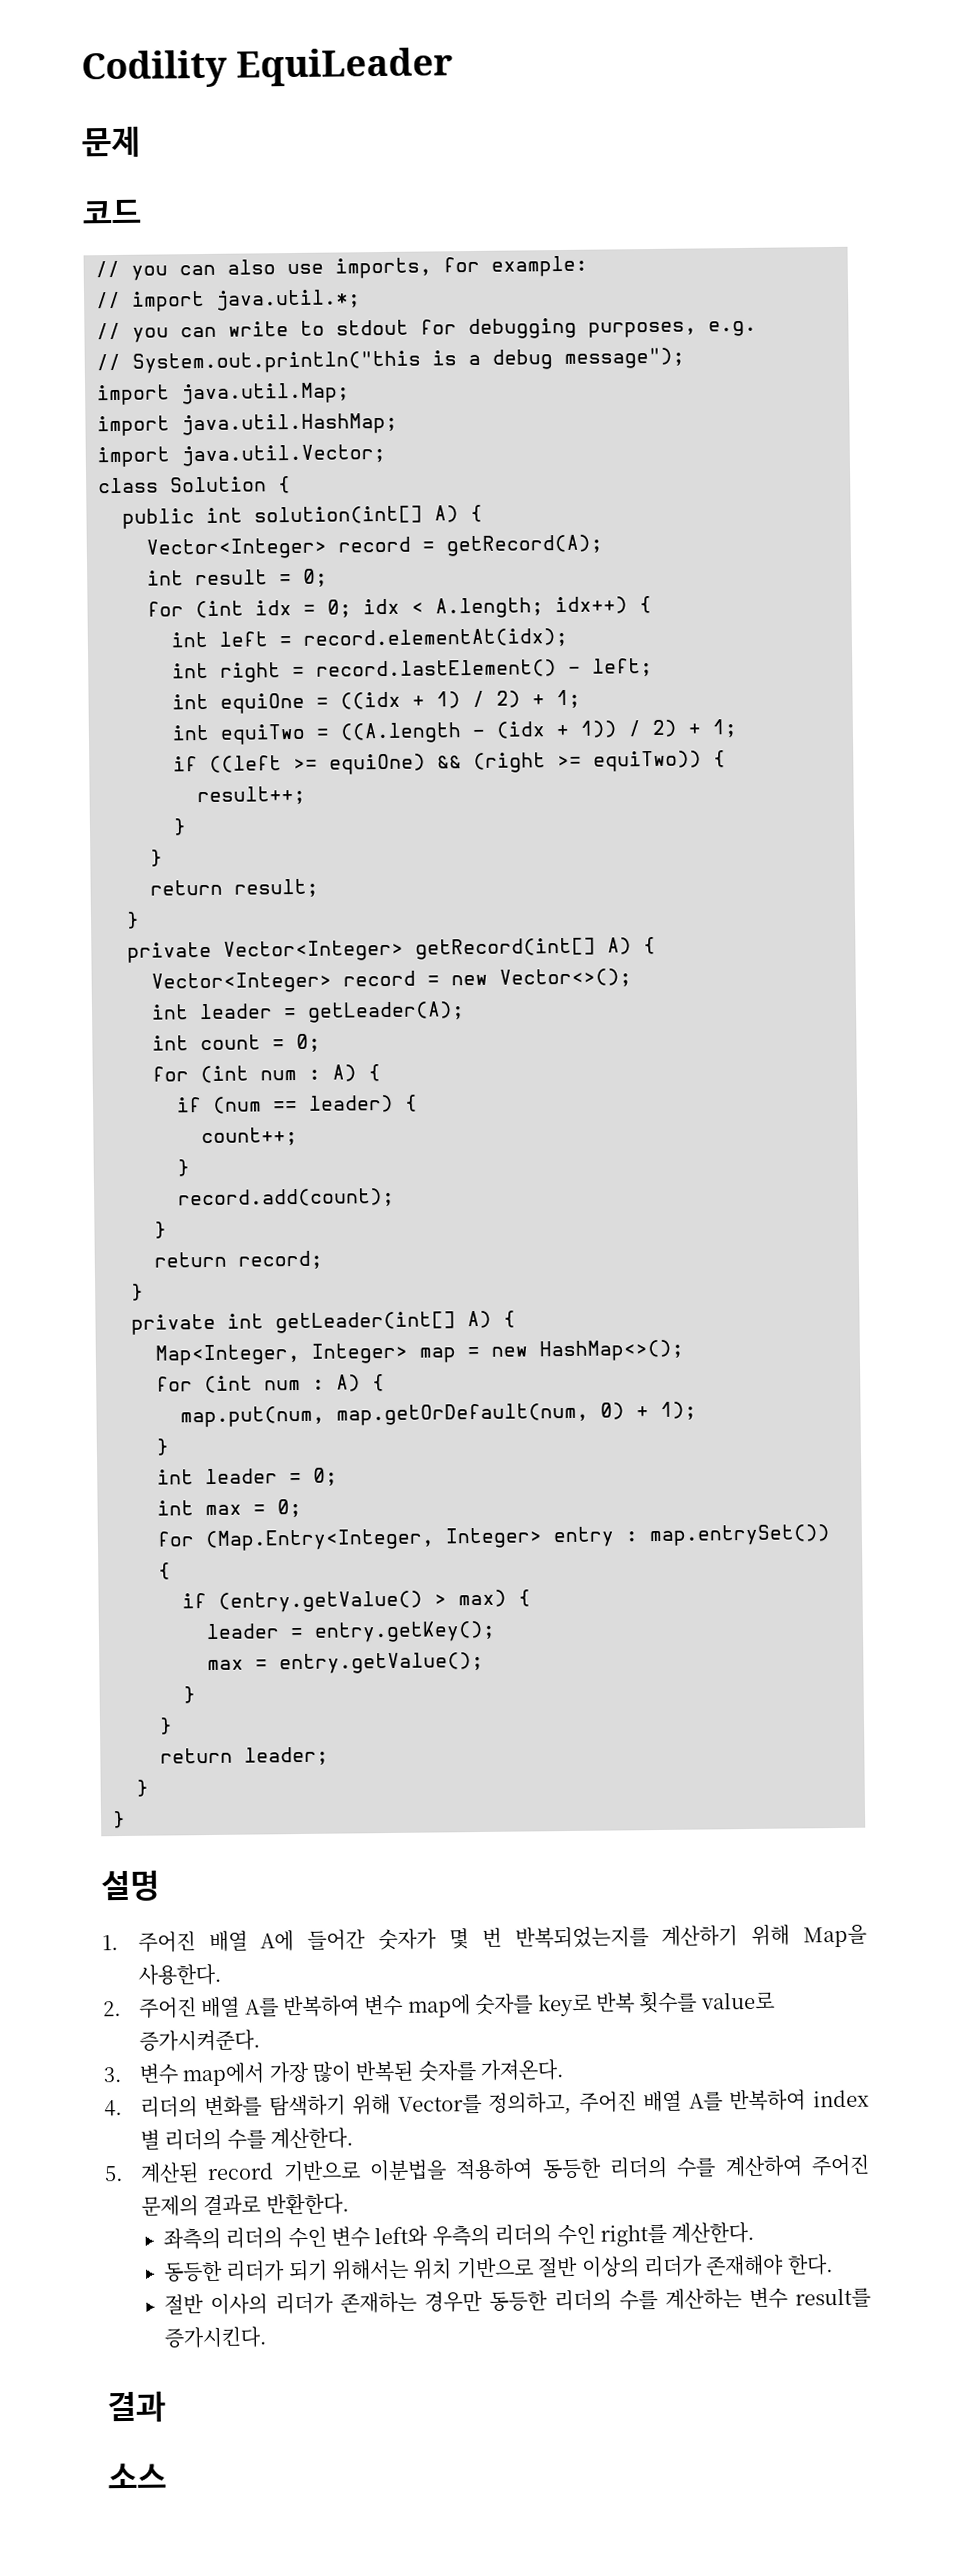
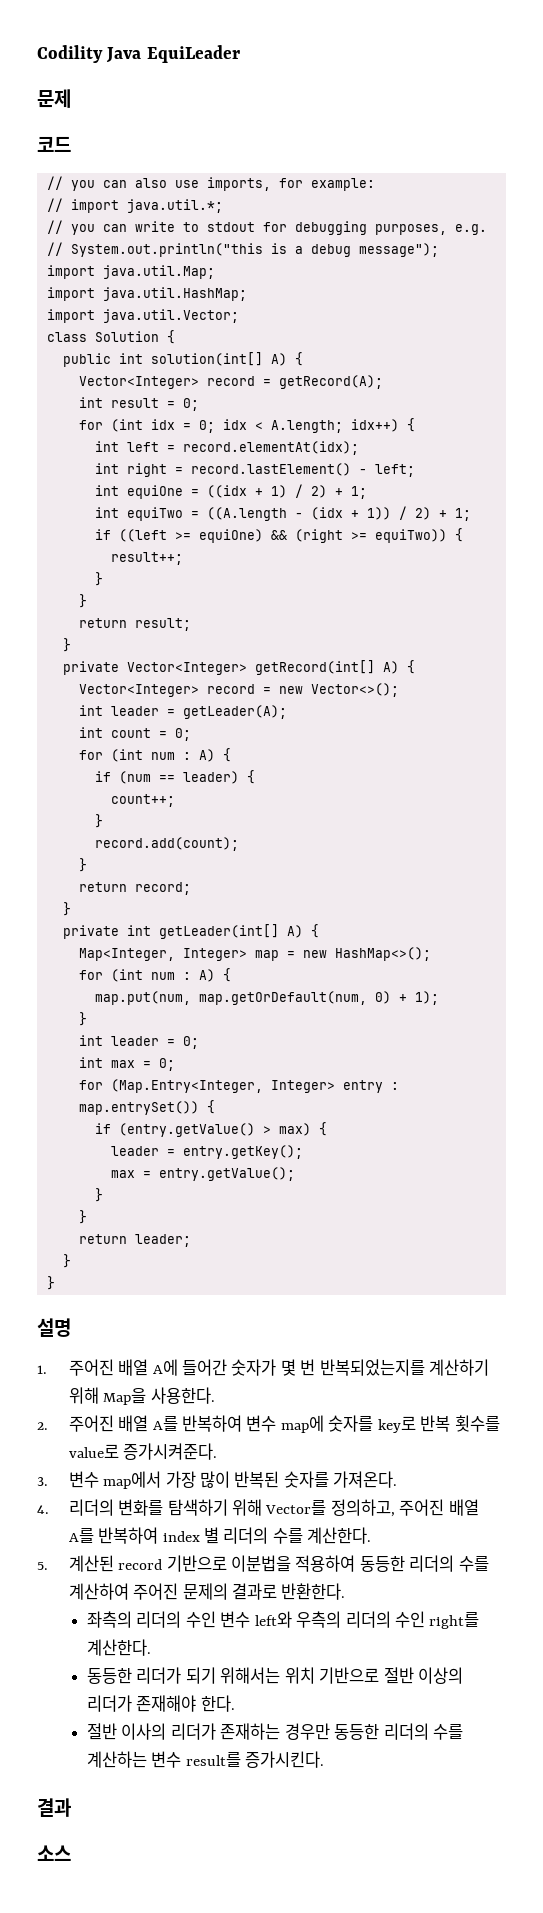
(228, 69) none -> [106,47,142,63] Java

